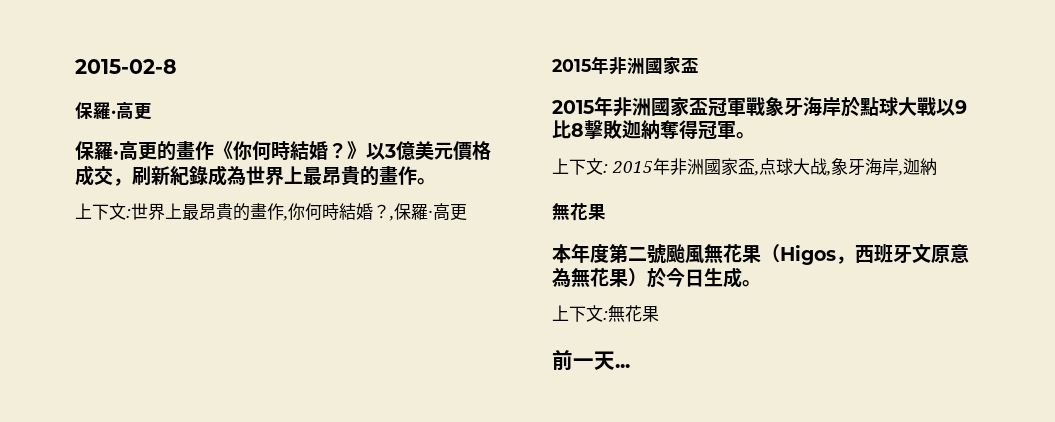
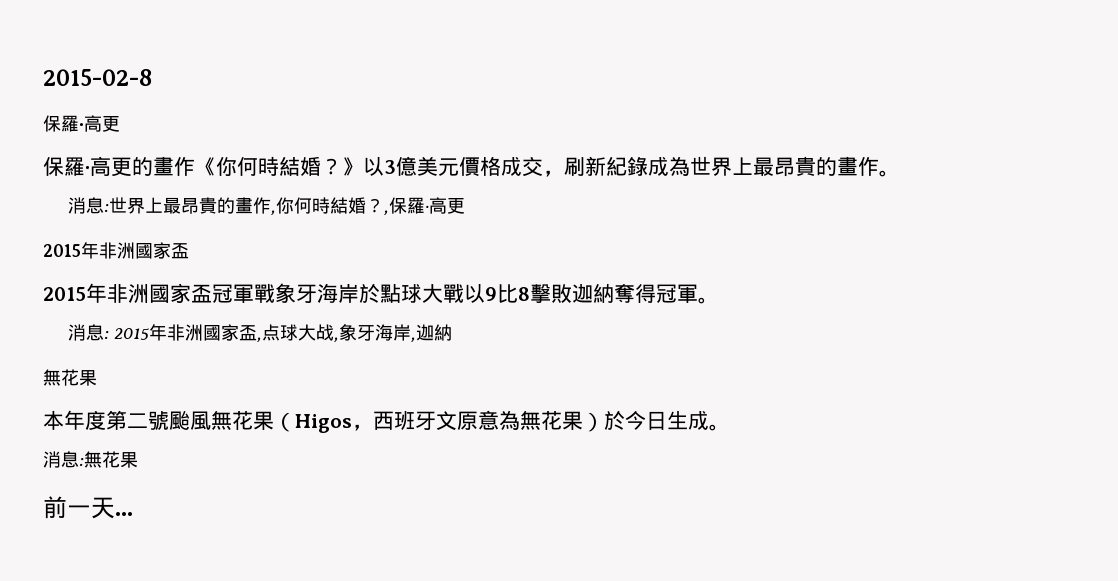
[75,203,126,220] 上下文 -> [68,197,105,214] 消息
[552,158,603,175] 上下文 -> [68,324,105,341] 消息
[552,305,603,322] 上下文 -> [43,451,79,468] 消息

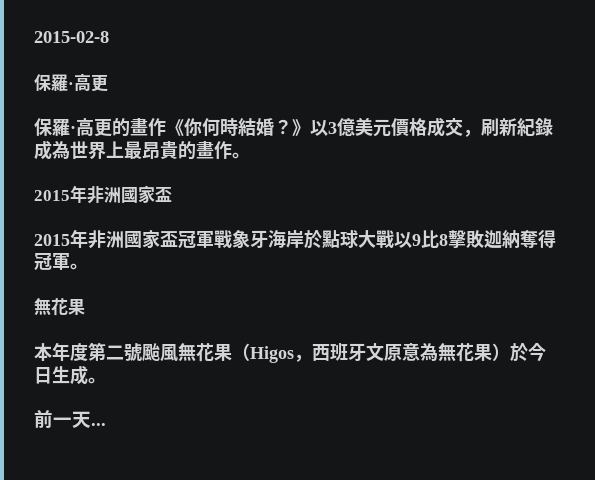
[68,197,466,215] // 消息:世界上最昂貴的畫作,你何時結婚？,保羅·高更 -> (250, 155) none
[68,324,453,342] // 消息: 2015年非洲國家盃,点球大战,象牙海岸,迦納 -> (88, 266) none
[43,451,138,468] // 消息:無花果 -> (106, 380) none

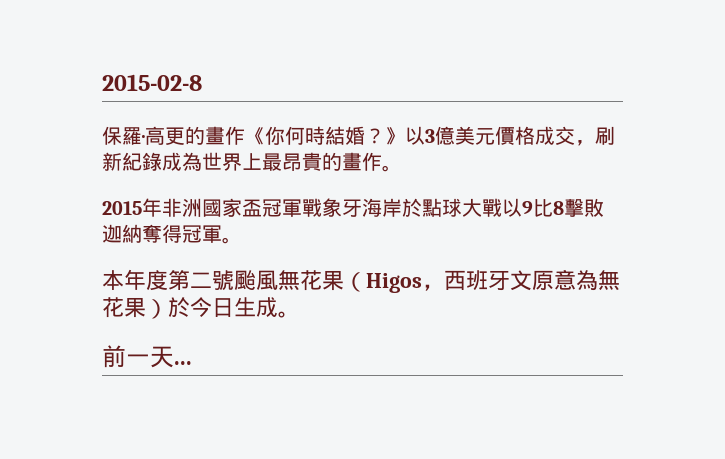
[34,118,112,137] // 保羅·高更 -> (185, 136) none
[34,229,178,249] // 2015年非洲國家盃 -> (262, 208) none
[34,298,85,316] // 無花果 -> (242, 240) none

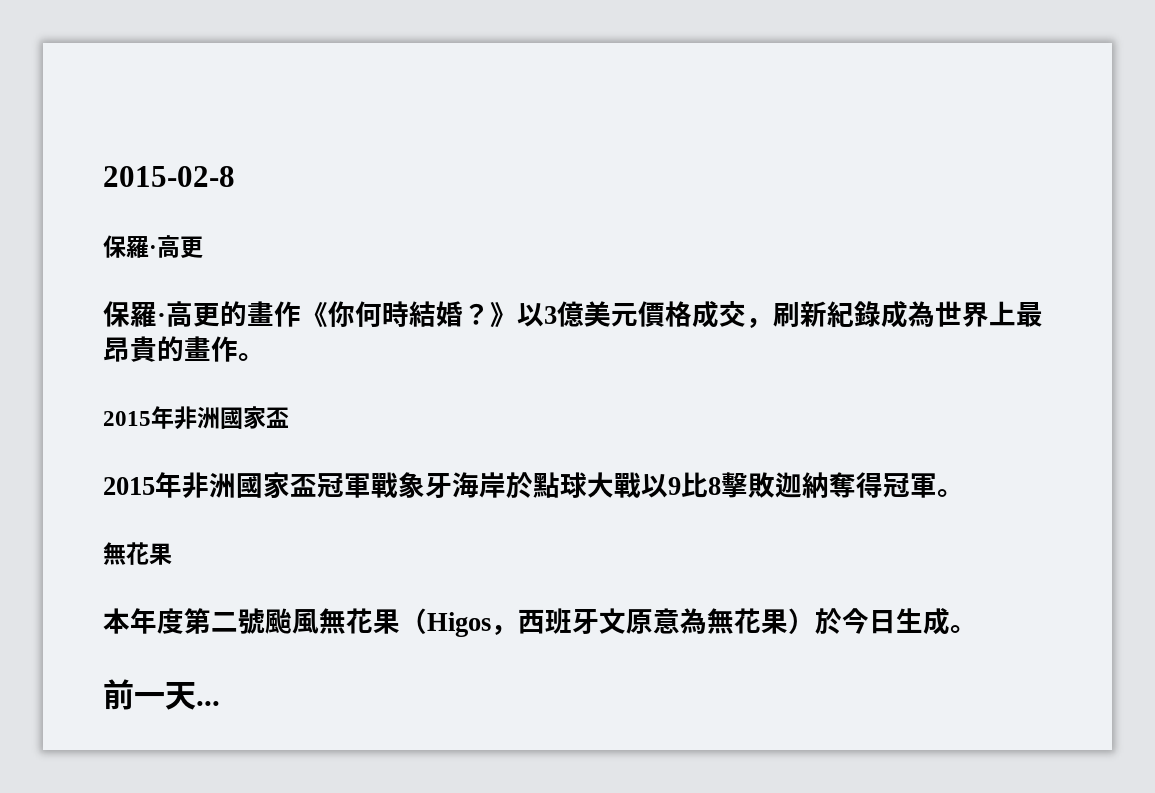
(185, 136) none -> [103,301,220,327] // 保羅·高更
(262, 208) none -> [103,472,317,498] // 2015年非洲國家盃
(242, 240) none -> [103,542,172,565] // 無花果

